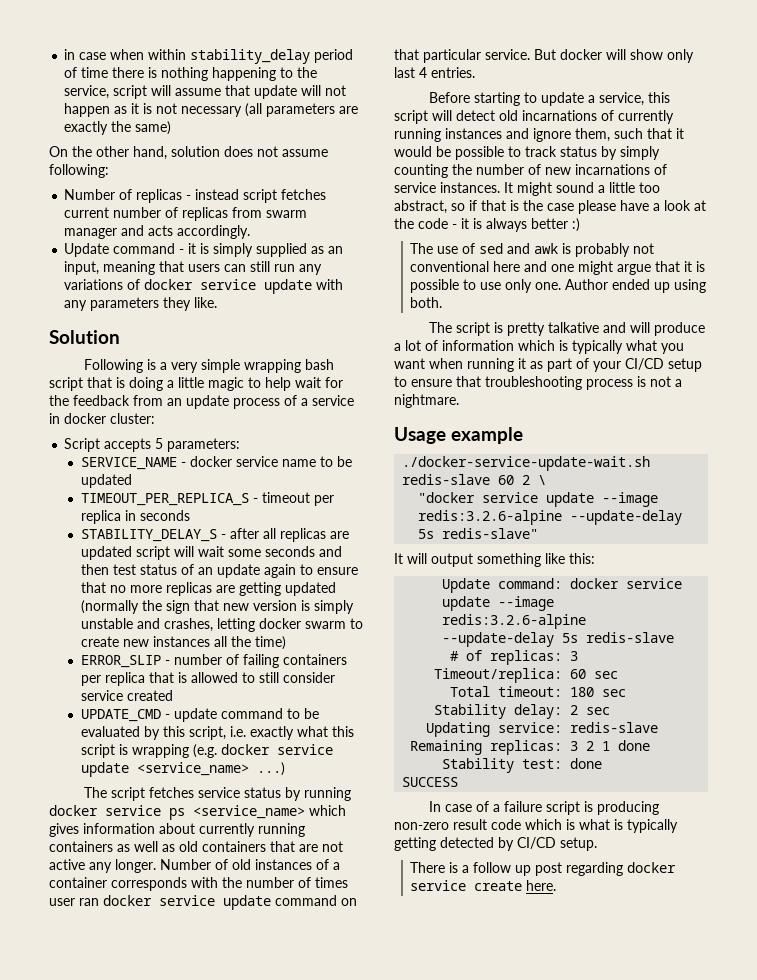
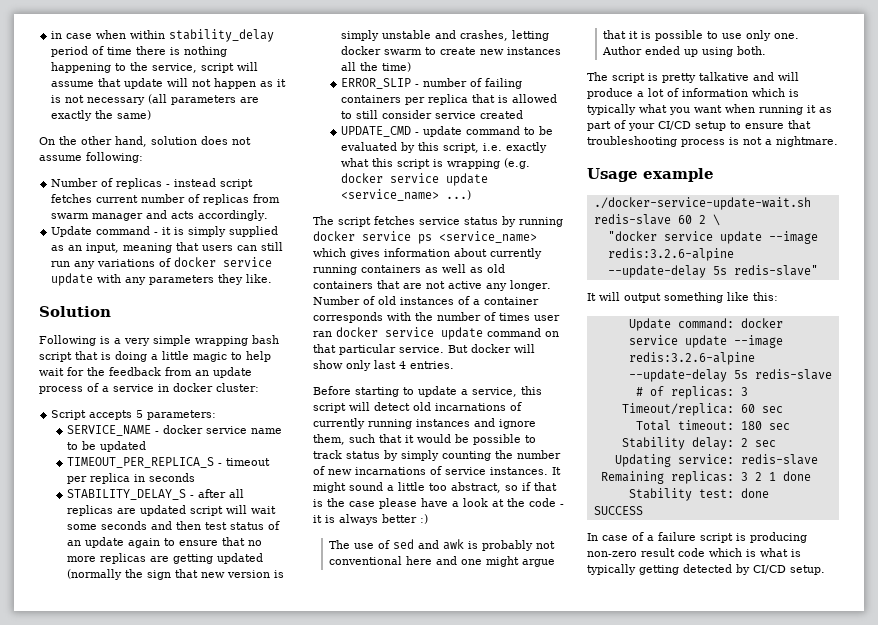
[410,862,677,876] [410,880,557,891] // There is a follow up post regarding docker service create here. -> (825, 570) none

